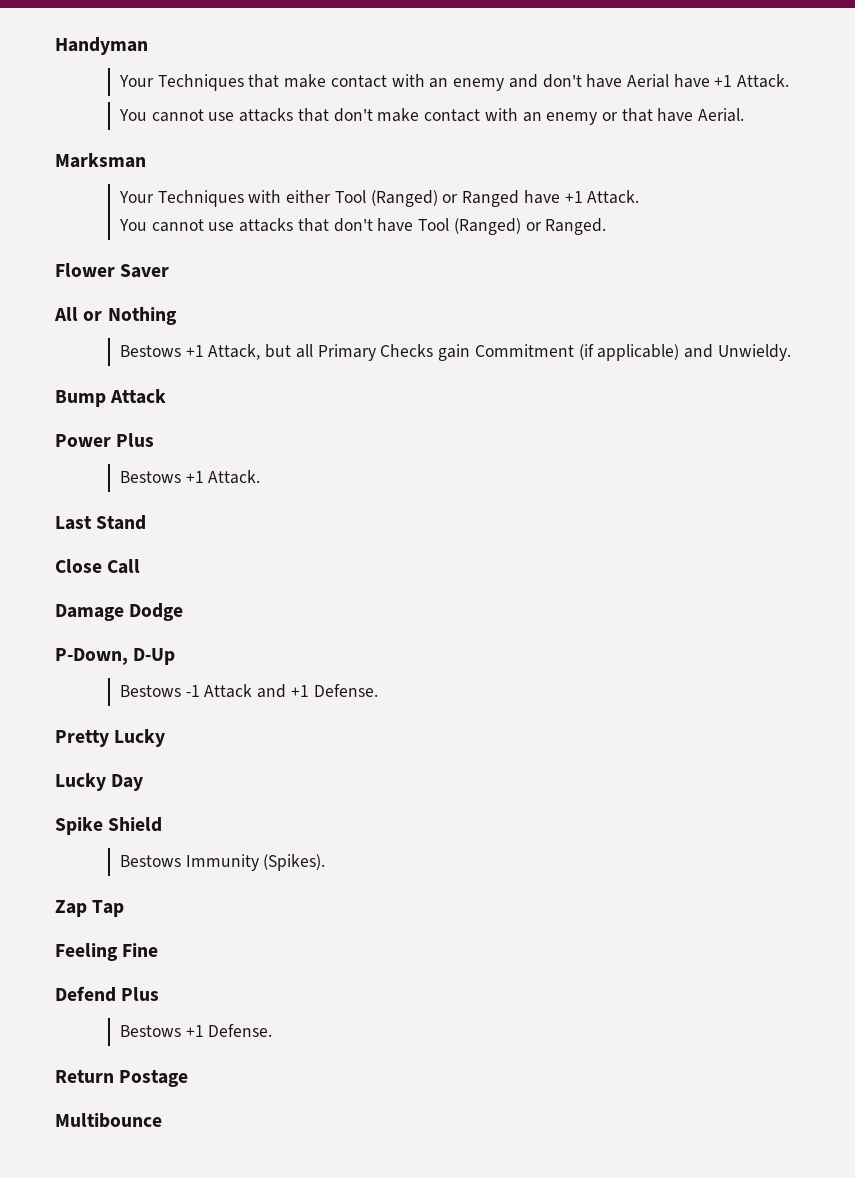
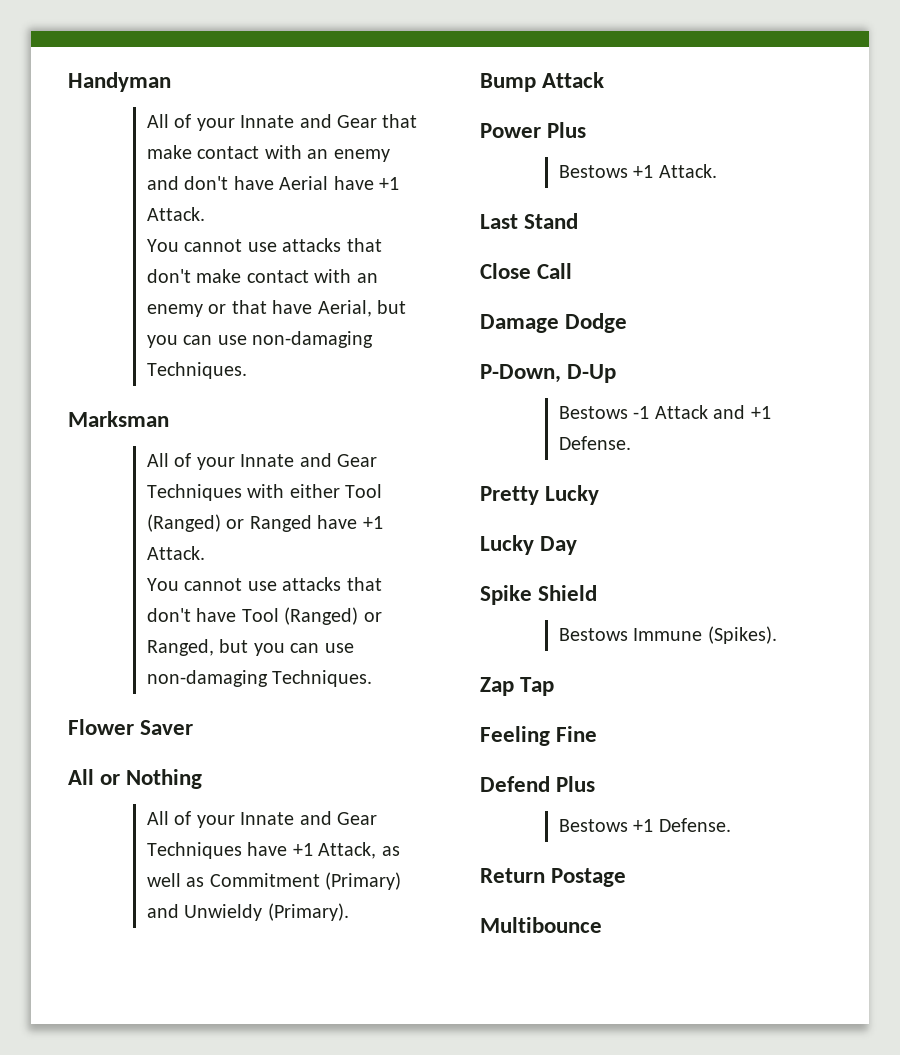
[119,74,244,91] Your Techniques -> [146,114,377,131] All of your Innate and Gear
[698,108,745,122] [55,153,146,168] [119,191,155,203] Aerial. // Marksman // Your -> [317,300,406,317] [146,331,374,348] [146,362,247,379] [68,411,169,427] [146,453,377,470] Aerial, but you can use non-damaging Techniques. // Marksman // All of your Innate and Gear
[545,218,607,235] Ranged. -> [146,639,354,656] [146,670,373,687] Ranged, but you can use non-damaging Techniques.
[120,344,791,361] Bestows +1 Attack, but all Primary Checks gain Commitment (if applicable) and Unwieldy. -> [146,811,377,828] [146,842,400,859] [146,872,402,890] [146,903,349,921] All of your Innate and Gear Techniques have +1 Attack, as well as Commitment (Primary) and Unwieldy (Primary).
[185,854,259,871] Immunity -> [633,628,703,641] Immune

